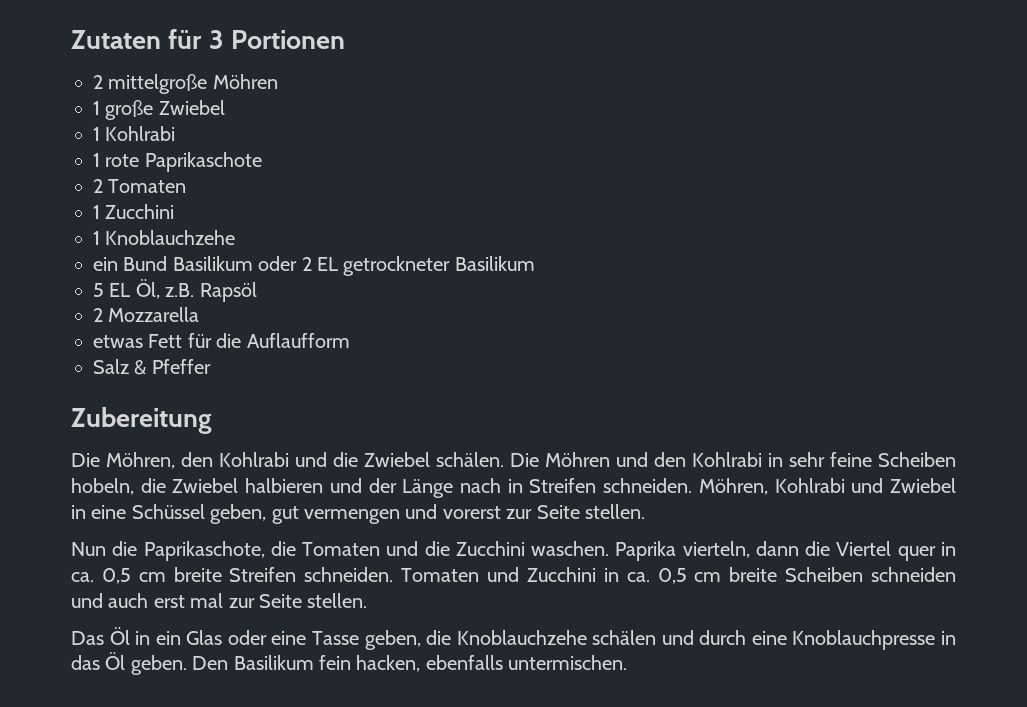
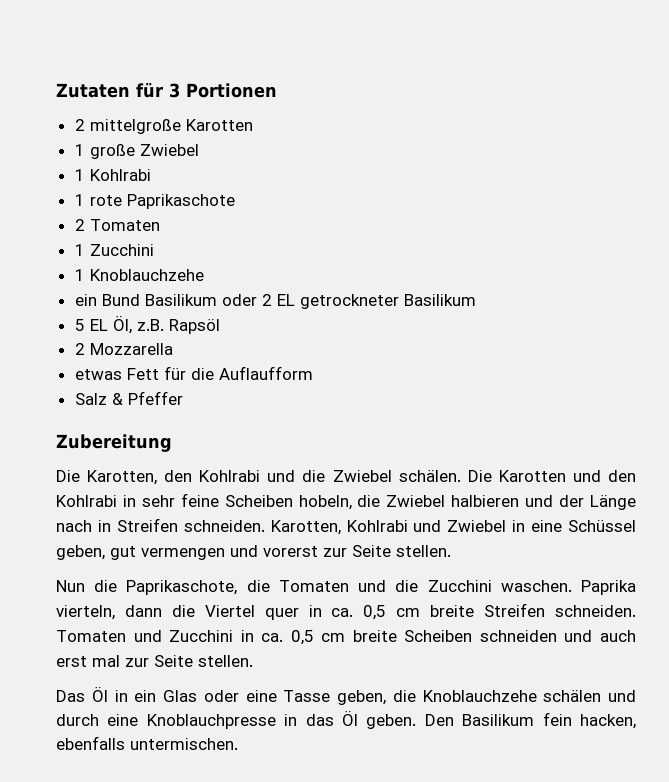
[212,74,278,89] Möhren -> [185,119,253,131] Karotten
[106,452,176,469] Möhren, -> [87,470,158,485] Karotten,
[545,452,611,467] Möhren -> [498,470,566,482] Karotten
[698,478,768,495] Möhren, -> [270,520,341,535] Karotten,

